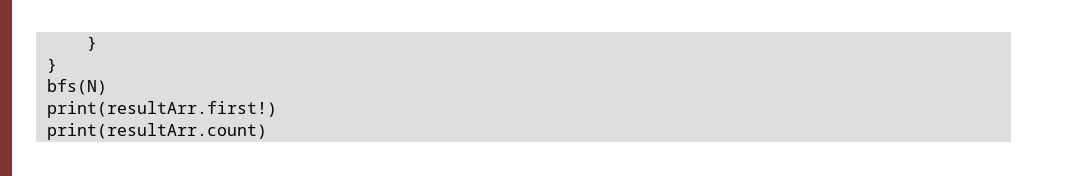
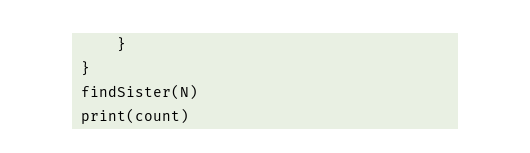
[47,79,108,95] [47,101,278,118] [47,123,268,140] bfs(N) // print(resultArr.first!) // print(resultArr.count) -> [80,84,198,100] [80,108,189,124] findSister(N) // print(count)

